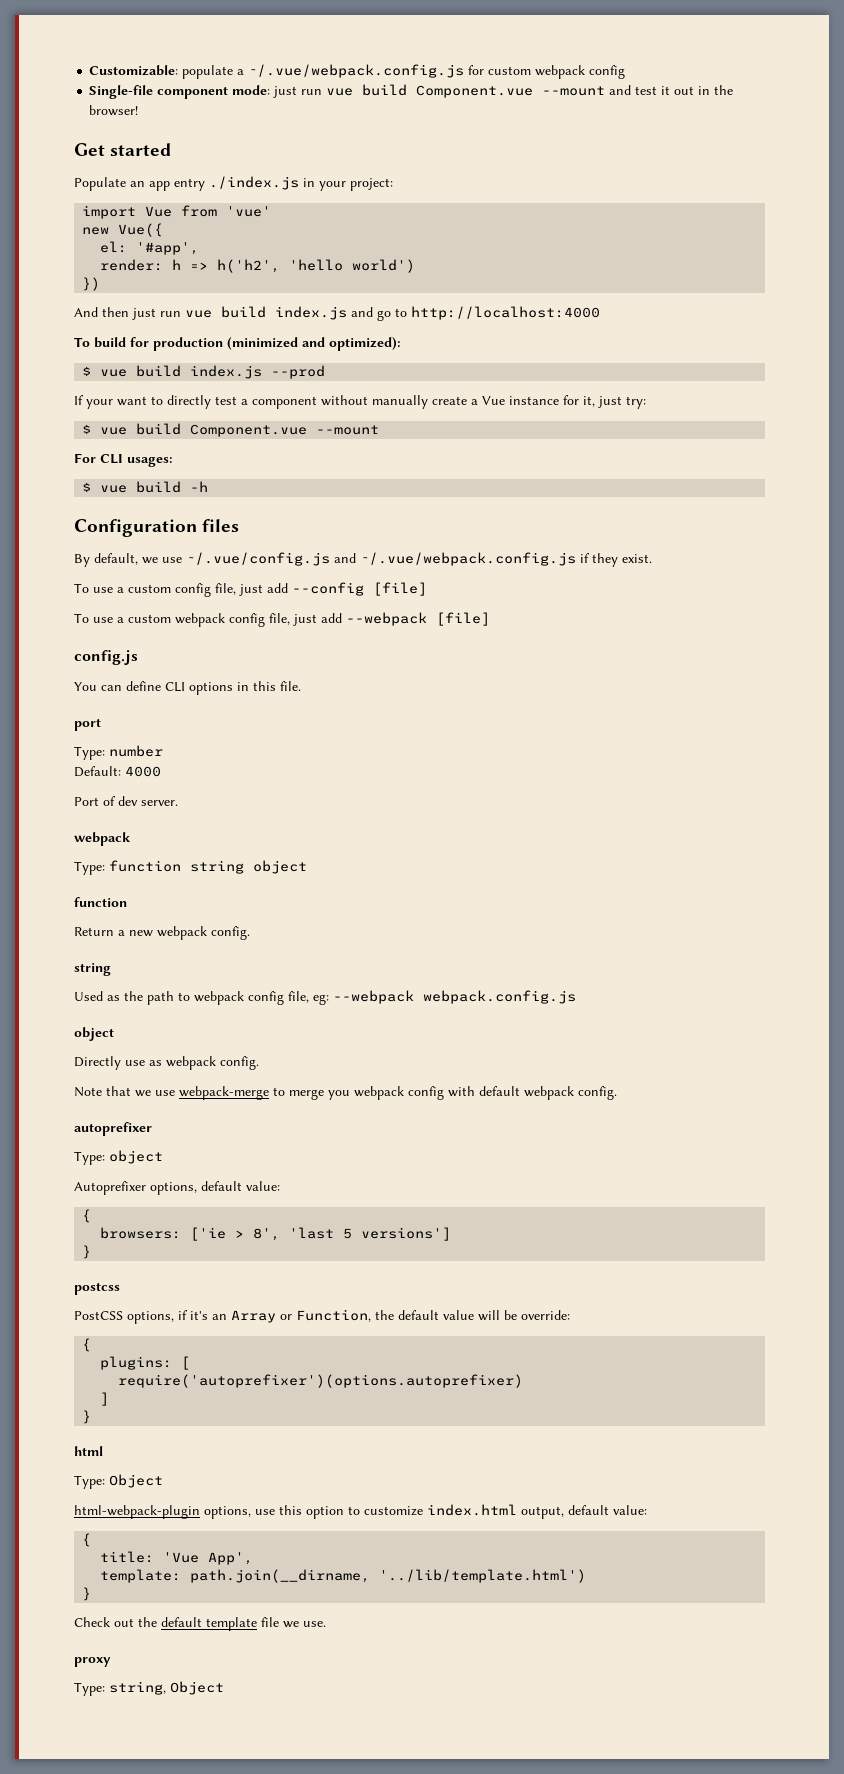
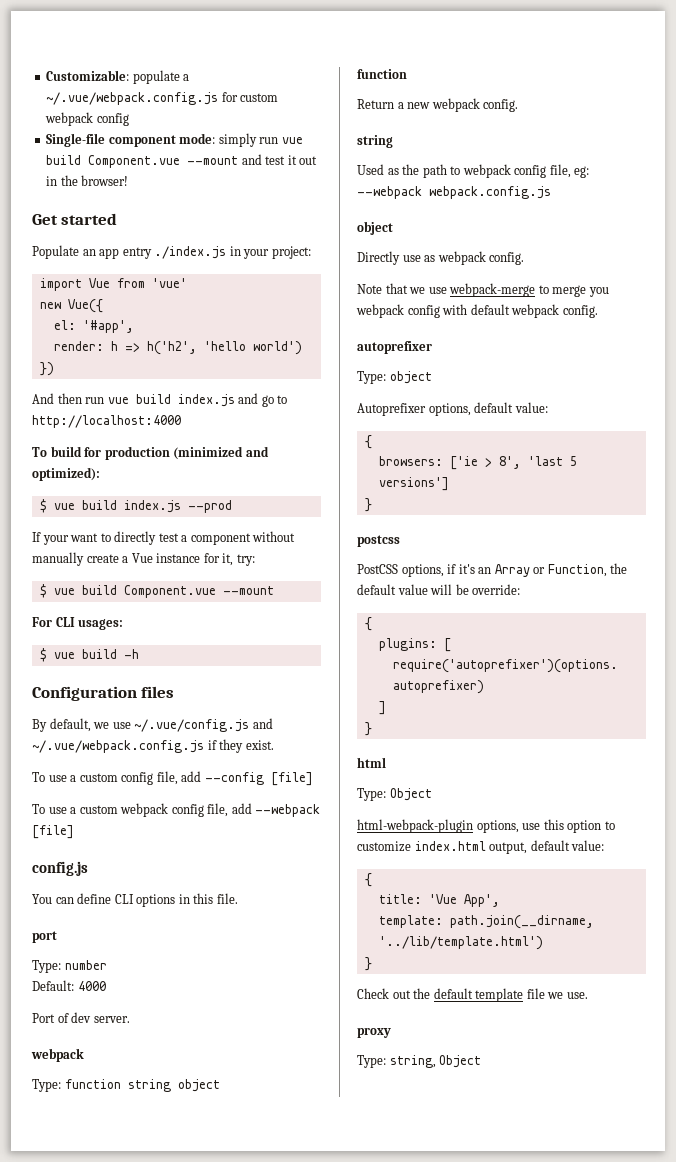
[273,86,298,98] just -> [218,133,257,147] simply
[132,308,156,320] just -> (82, 398) none
[598,396,622,408] just -> (234, 559) none
[239,584,263,596] just -> (178, 778) none
[293,614,317,626] just -> (229, 810) none

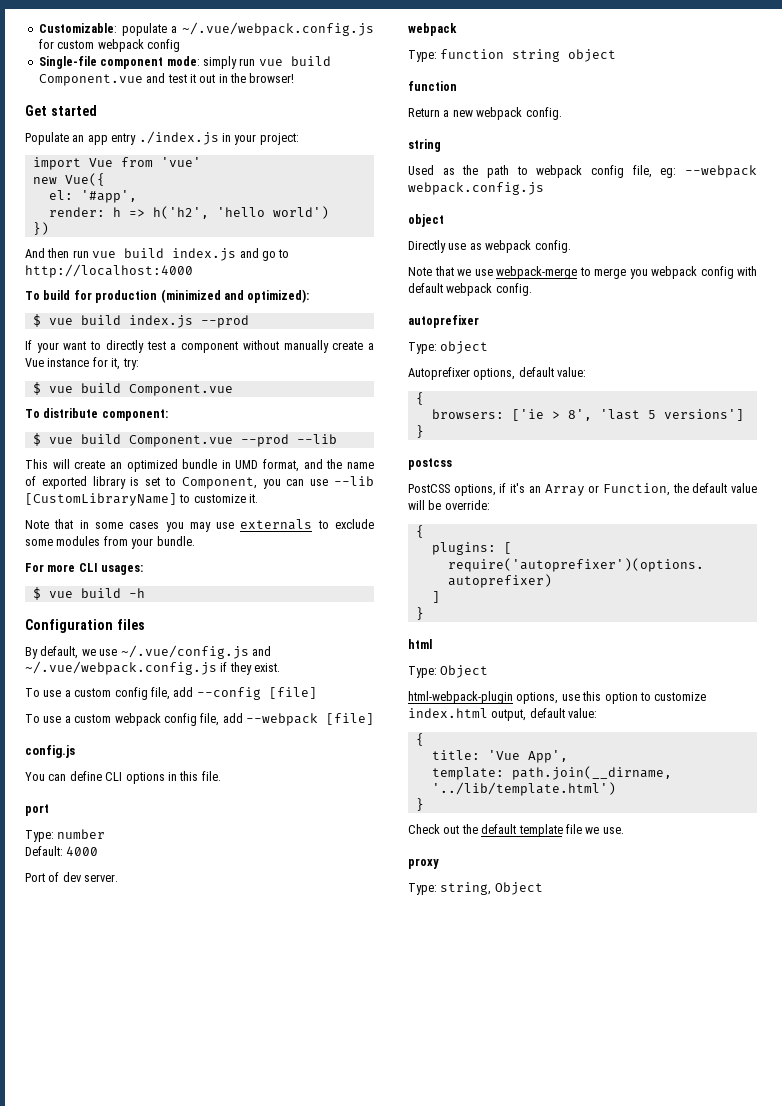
[187,156,239,165] --mount -> (143, 80) none
[222,586,274,595] --mount -> [25,408,168,421] [32,433,337,447] [25,459,374,472] [25,476,375,489] [25,493,259,506] [25,519,375,532] [25,536,195,549] // To distribute component: // $ vue build Component.vue --prod --lib // This will create an optimized bundle in UMD format, and the name of exported library is set to Component, you can use --lib [CustomLibraryName] to customize it. // Note that in some cases you may use externals to exclude some modules from your bundle.
(52, 622) none -> [47,564,76,572] more

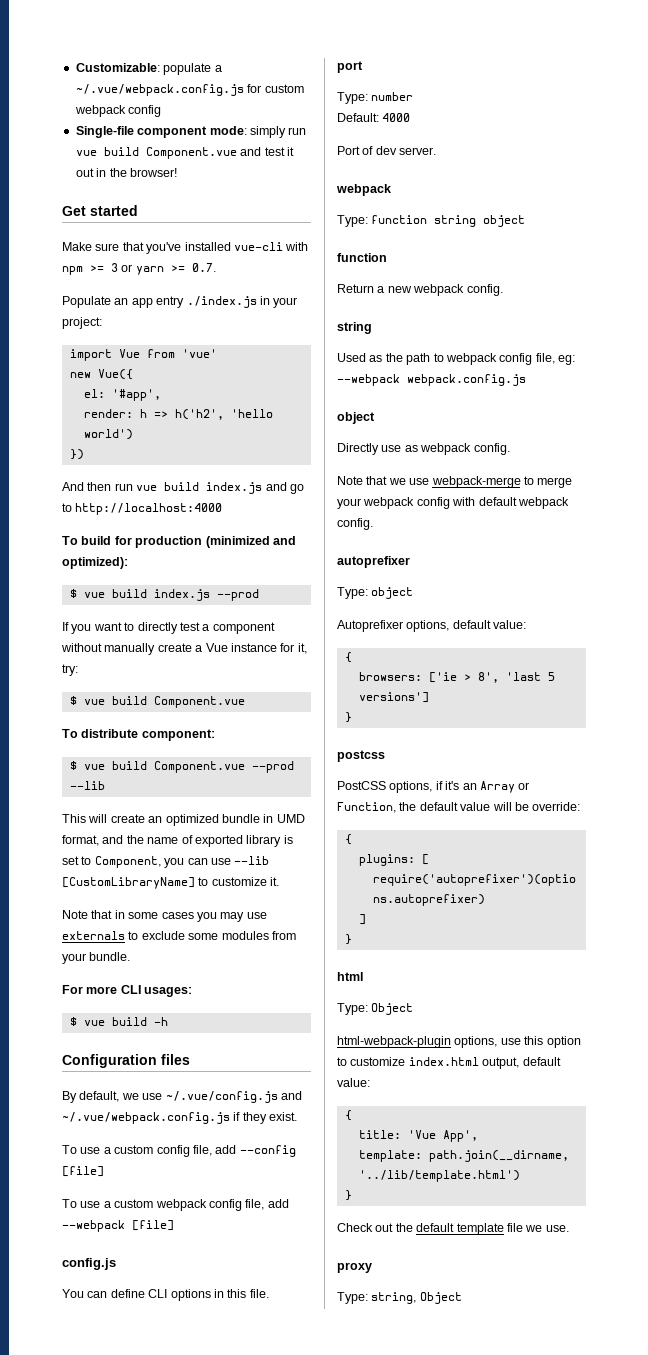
(97, 110) none -> [62,242,309,254] [62,263,216,275] // Make sure that you've installed vue-cli with npm >= 3 or yarn >= 0.7.
[36,342,59,353] your -> [71,624,92,634] you
[629,269,648,279] you -> [337,498,361,509] your

